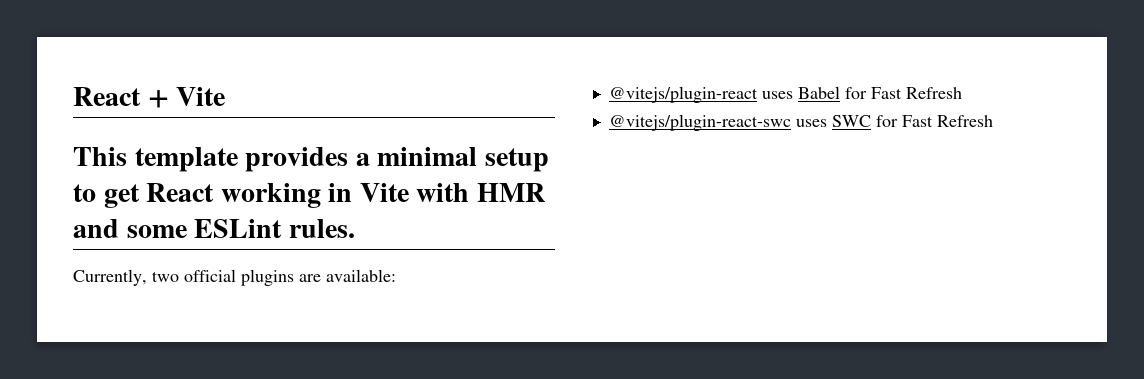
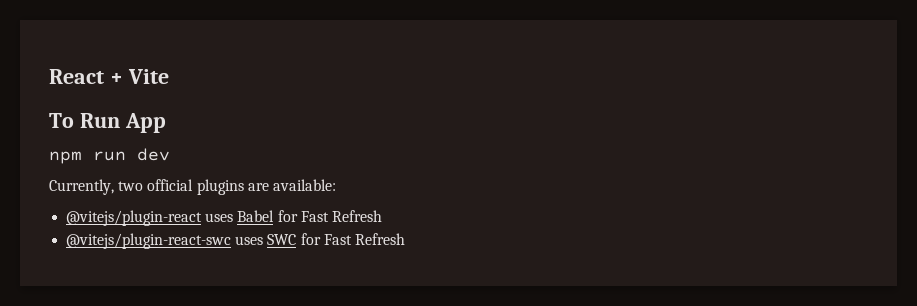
[73,147,549,172] [73,183,546,208] [73,219,355,238] This template provides a minimal setup to get React working in Vite with HMR and some ESLint rules. -> [49,113,166,133] [49,148,170,164] To Run App // npm run dev

